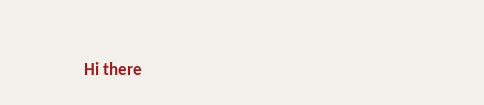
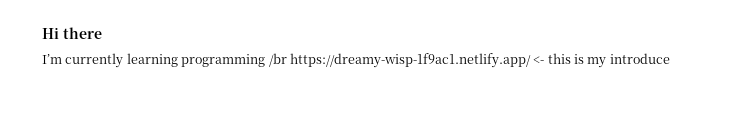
(143, 68) none -> [42,53,670,68] // I’m currently learning programming /br https://dreamy-wisp-1f9ac1.netlify.app/ <- this is my introduce

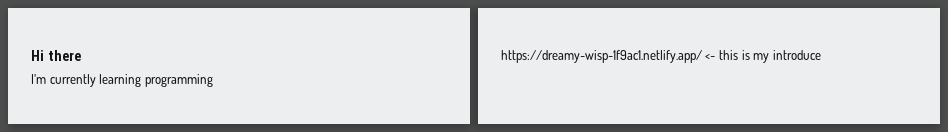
[268,53,287,67] /br -> (213, 80) //

